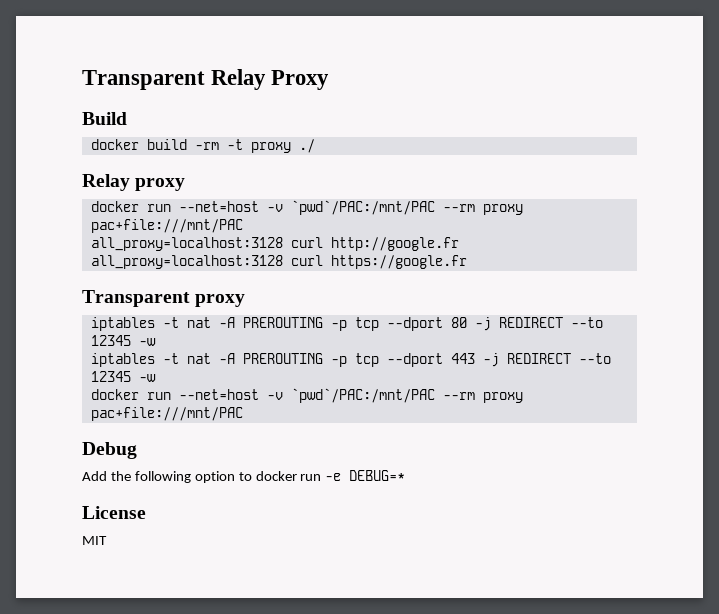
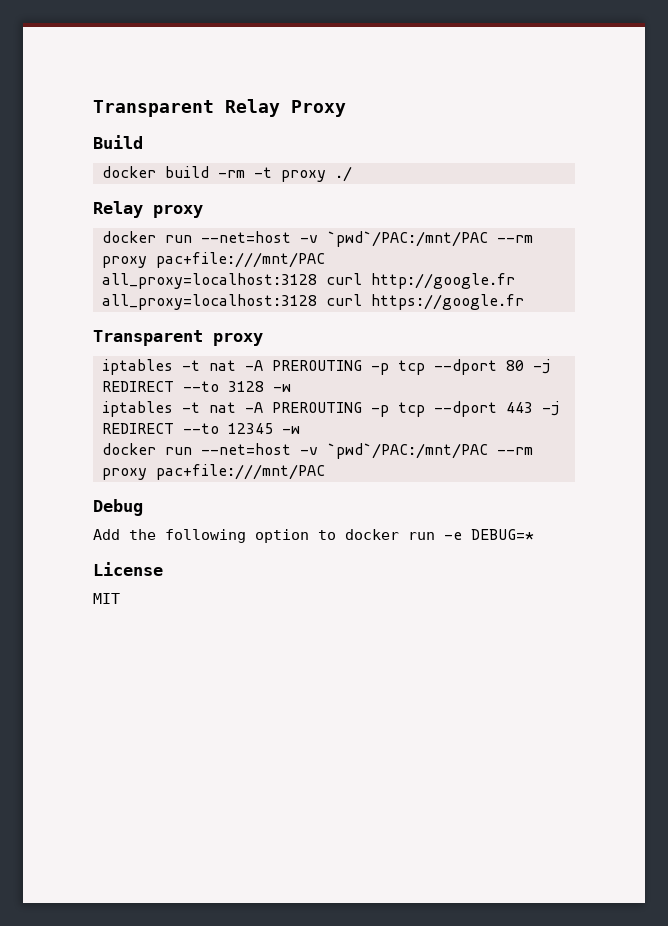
[90,335,131,346] 12345 -> [228,381,264,392] 3128

